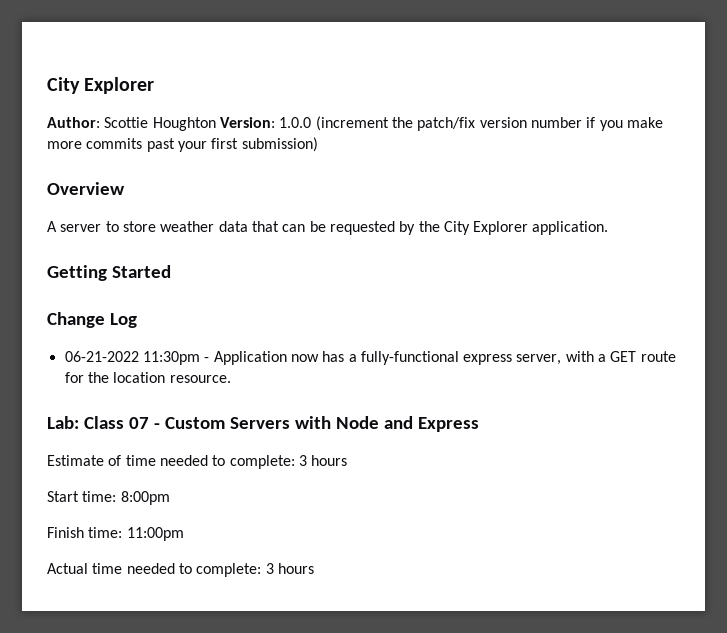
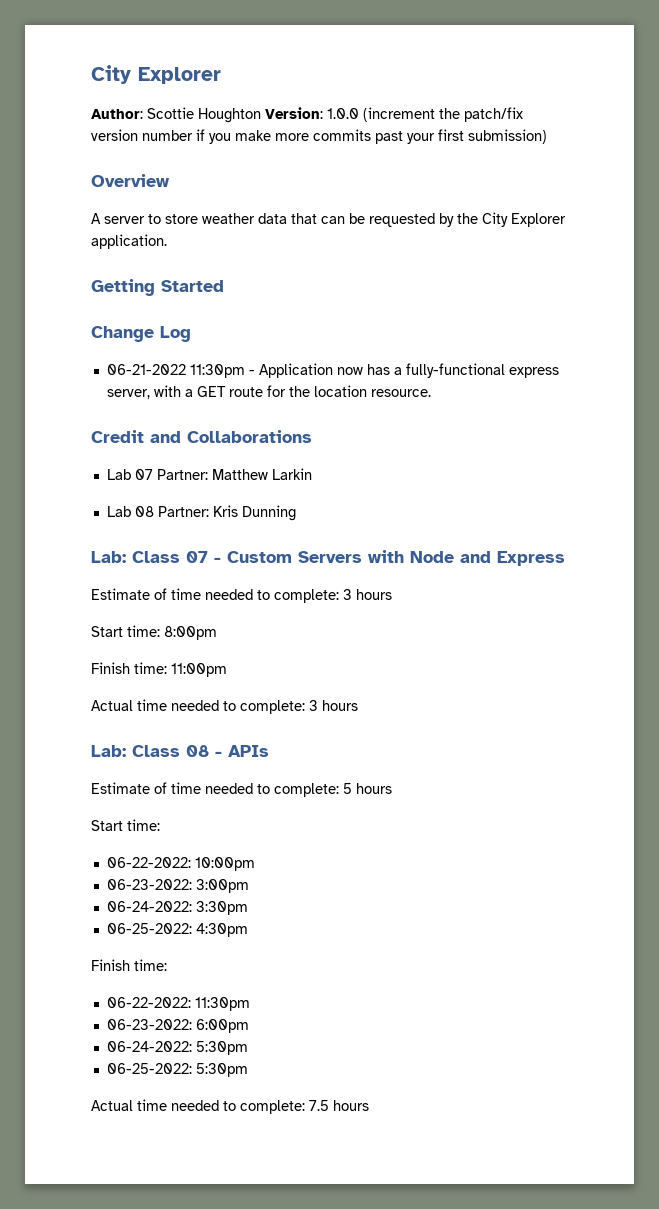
(231, 379) none -> [91,430,312,443] [106,468,312,480] [106,505,296,521] // Credit and Collaborations // Lab 07 Partner: Matthew Larkin // Lab 08 Partner: Kris Dunning
(314, 568) none -> [91,745,269,757] [91,782,392,797] [91,819,160,831] [106,857,255,871] [106,879,249,893] [106,901,248,915] [106,923,248,937] [91,959,167,971] [106,997,250,1011] [106,1019,249,1033] [106,1041,248,1055] [106,1063,248,1077] [91,1099,369,1114] // Lab: Class 08 - APIs // Estimate of time needed to complete: 5 hours // Start time: // 06-22-2022: 10:00pm // 06-23-2022: 3:00pm // 06-24-2022: 3:30pm // 06-25-2022: 4:30pm // Finish time: // 06-22-2022: 11:30pm // 06-23-2022: 6:00pm // 06-24-2022: 5:30pm // 06-25-2022: 5:30pm // Actual time needed to complete: 7.5 hours

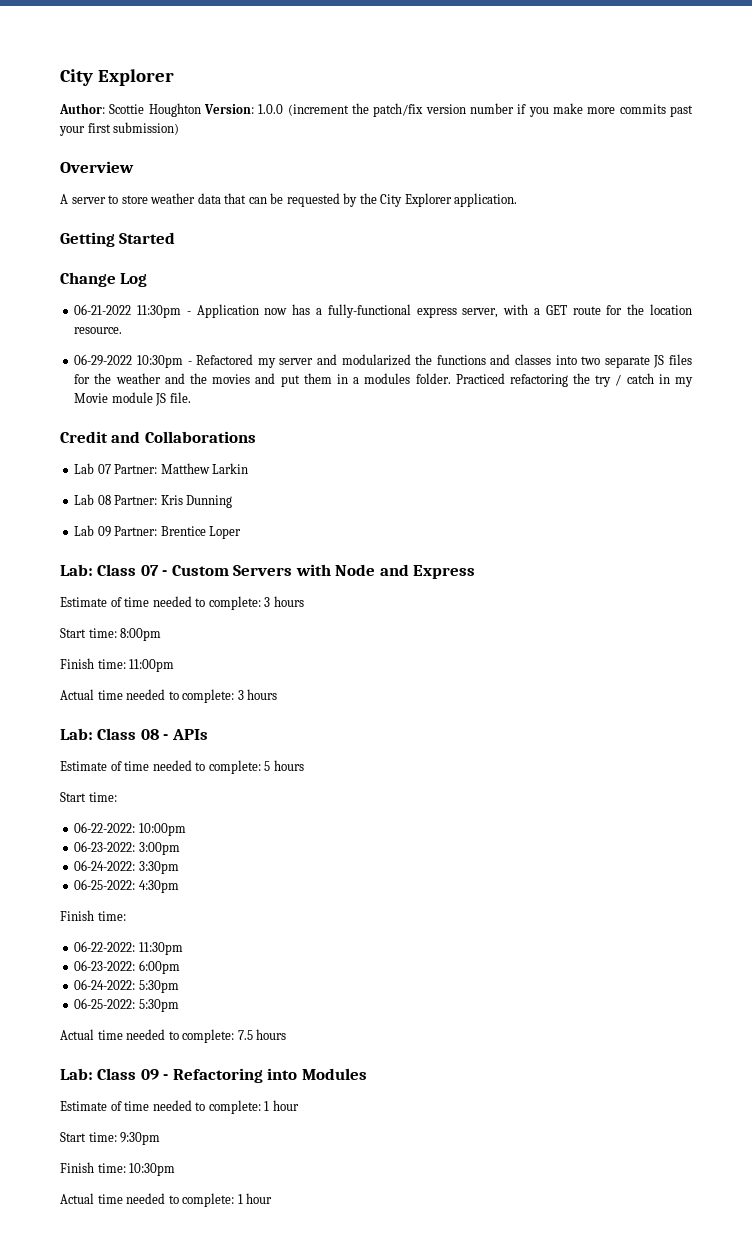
(431, 393) none -> [74,354,693,368] [74,373,693,387] [74,392,191,406] // 06-29-2022 10:30pm - Refactored my server and modularized the functions and classes into two separate JS files for the weather and the movies and put them in a modules folder. Practiced refactoring the try / catch in my Movie module JS file.
(296, 513) none -> [74,525,242,539] // Lab 09 Partner: Brentice Loper
(369, 1105) none -> [60,1068,367,1083] [60,1100,299,1114] [60,1132,161,1145] [60,1162,176,1176] [60,1193,273,1207] // Lab: Class 09 - Refactoring into Modules // Estimate of time needed to complete: 1 hour // Start time: 9:30pm // Finish time: 10:30pm // Actual time needed to complete: 1 hour

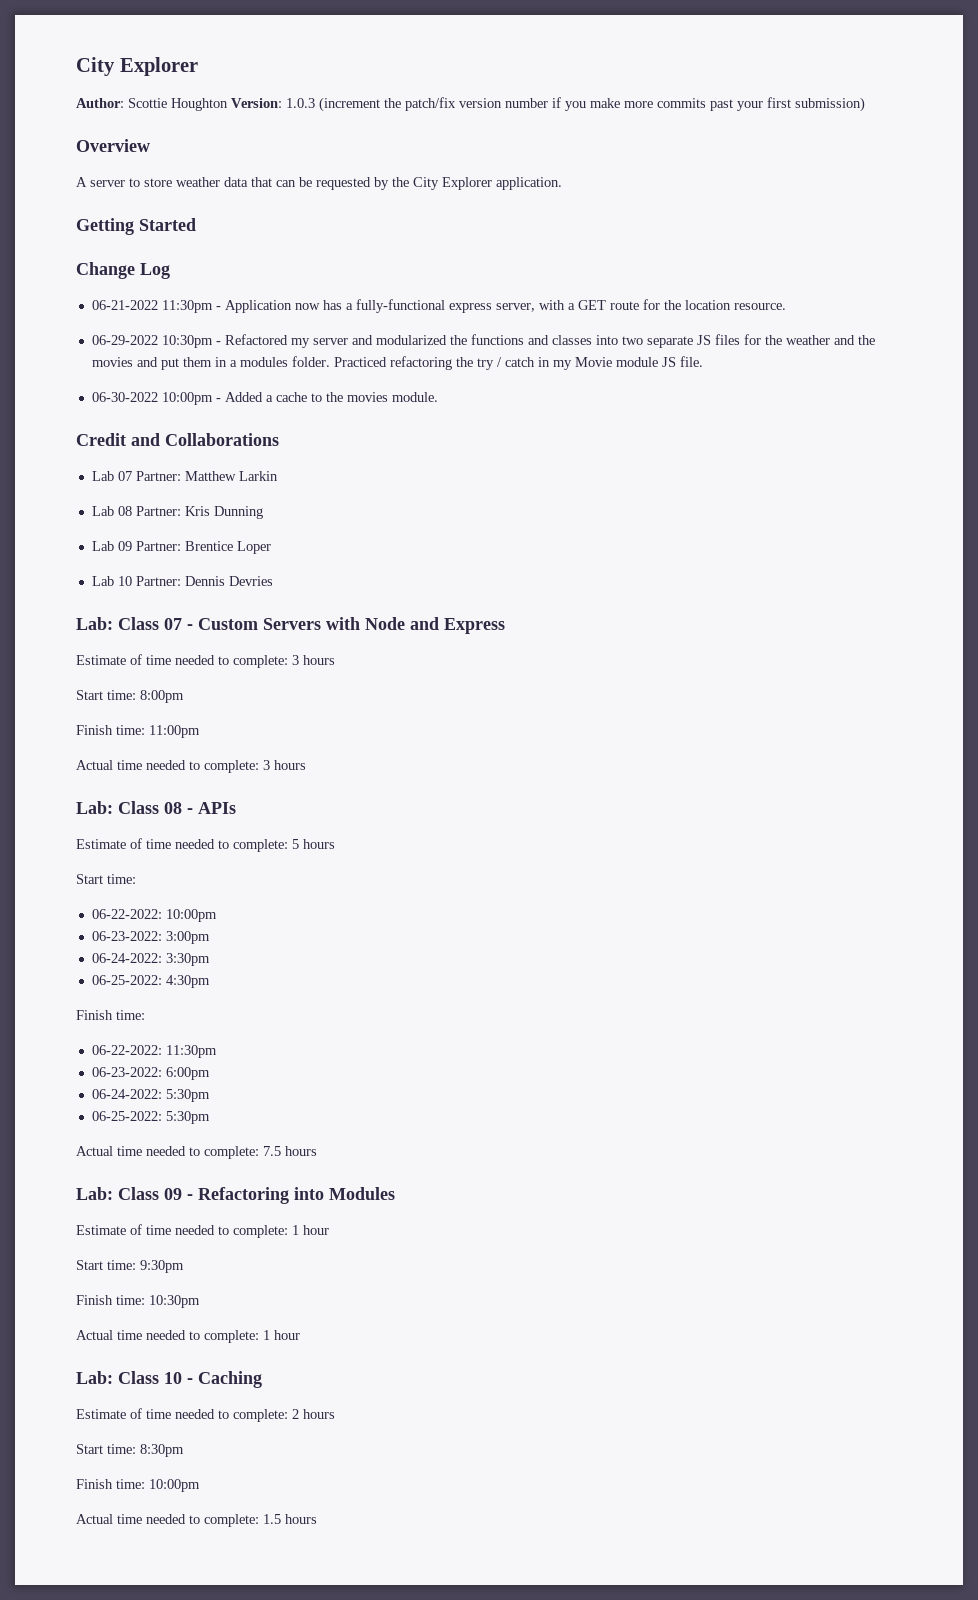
[258,104,284,114] 1.0.0 -> [286,98,315,108] 1.0.3
(191, 397) none -> [91,392,438,405] // 06-30-2022 10:00pm - Added a cache to the movies module.
(242, 532) none -> [91,576,273,586] // Lab 10 Partner: Dennis Devries
(273, 1198) none -> [76,1371,262,1388] [76,1408,335,1422] [76,1444,184,1457] [76,1479,200,1492] [76,1514,317,1527] // Lab: Class 10 - Caching // Estimate of time needed to complete: 2 hours // Start time: 8:30pm // Finish time: 10:00pm // Actual time needed to complete: 1.5 hours

